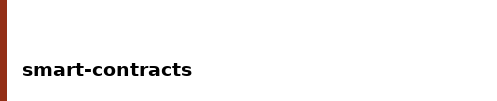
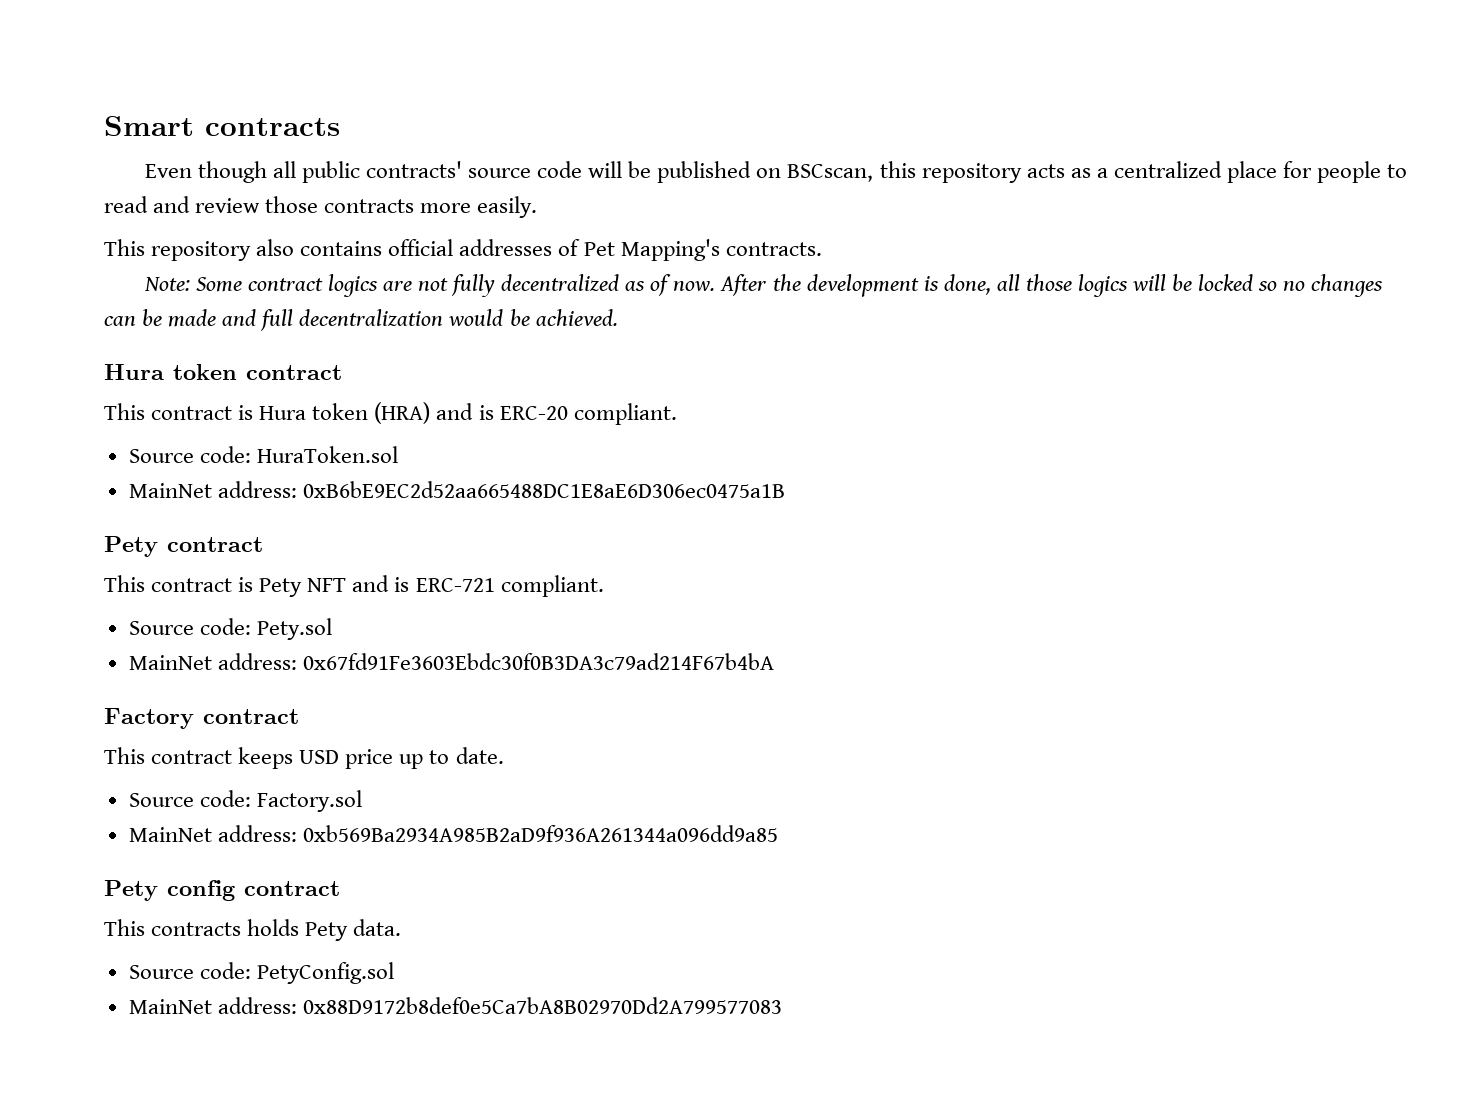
[22,63,192,76] smart-contracts -> [104,116,340,136] [144,161,1408,183] [104,196,538,218] [104,239,822,261] [143,274,1384,297] [104,309,618,331] [104,364,342,380] [104,402,677,425] [128,446,398,463] [128,481,785,498] [104,536,263,557] [104,575,604,597] [128,618,332,640] [128,653,774,670] [104,708,299,729] [104,747,504,769] [128,790,362,812] [128,825,778,842] [104,880,340,901] [104,919,402,941] [128,962,394,984] [128,997,782,1014] Smart contracts // Even though all public contracts' source code will be published on BSCscan, this repository acts as a centralized place for people to read and review those contracts more easily. // This repository also contains official addresses of Pet Mapping's contracts. // Note: Some contract logics are not fully decentralized as of now. After the development is done, all those logics will be locked so no changes can be made and full decentralization would be achieved. // Hura token contract // This contract is Hura token (HRA) and is ERC-20 compliant. // Source code: HuraToken.sol // MainNet address: 0xB6bE9EC2d52aa665488DC1E8aE6D306ec0475a1B // Pety contract // This contract is Pety NFT and is ERC-721 compliant. // Source code: Pety.sol // MainNet address: 0x67fd91Fe3603Ebdc30f0B3DA3c79ad214F67b4bA // Factory contract // This contract keeps USD price up to date. // Source code: Factory.sol // MainNet address: 0xb569Ba2934A985B2aD9f936A261344a096dd9a85 // Pety config contract // This contracts holds Pety data. // Source code: PetyConfig.sol // MainNet address: 0x88D9172b8def0e5Ca7bA8B02970Dd2A799577083

